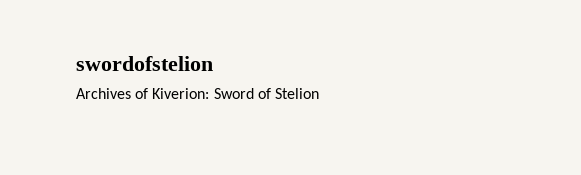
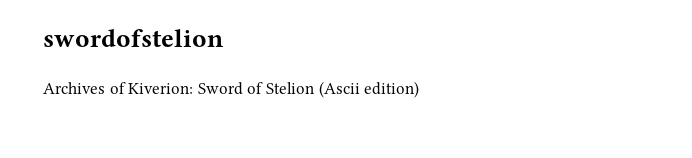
(319, 93) none -> [318,81,420,98] (Ascii edition)

